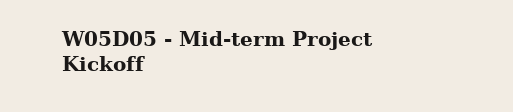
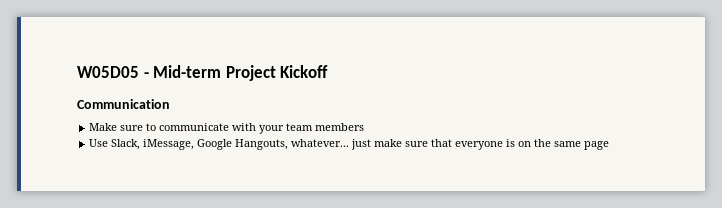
(145, 63) none -> [77,99,170,109] [89,123,365,134] [89,139,610,150] // Communication // Make sure to communicate with your team members // Use Slack, iMessage, Google Hangouts, whatever... just make sure that everyone is on the same page

